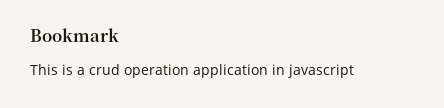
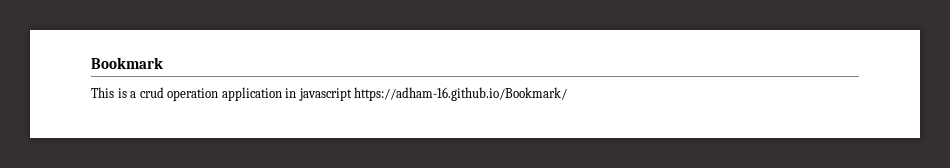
(354, 71) none -> [354,87,568,101] https://adham-16.github.io/Bookmark/

